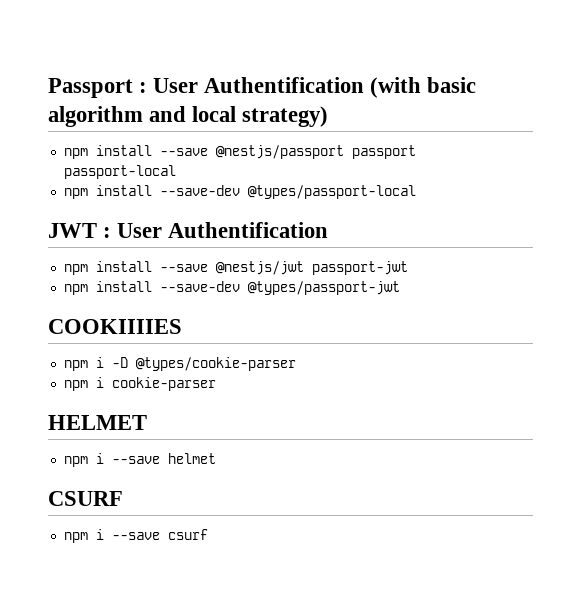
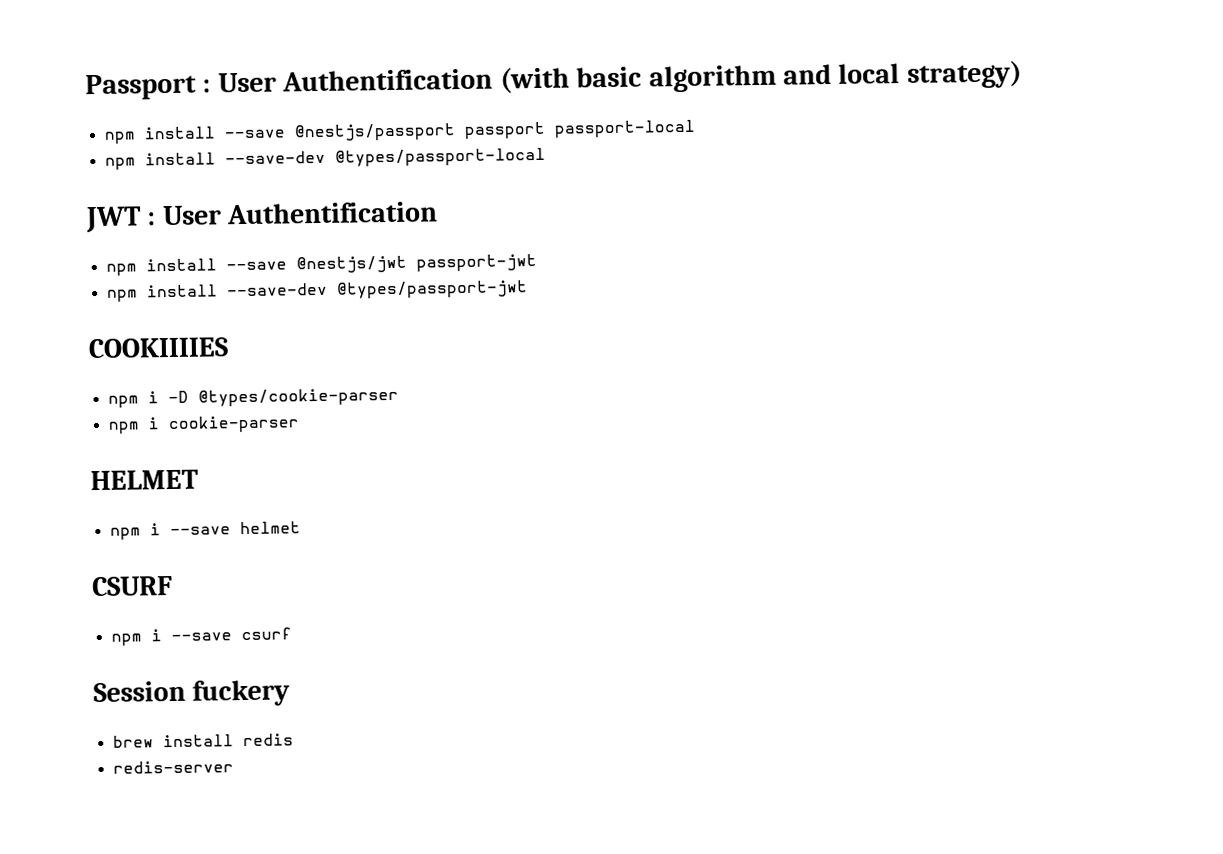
(208, 534) none -> [93,679,291,707] [113,733,295,748] [113,760,235,774] // Session fuckery // brew install redis // redis-server

